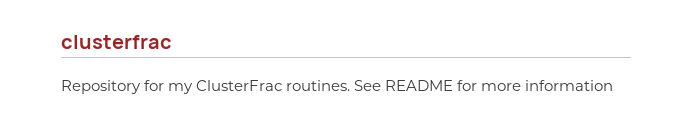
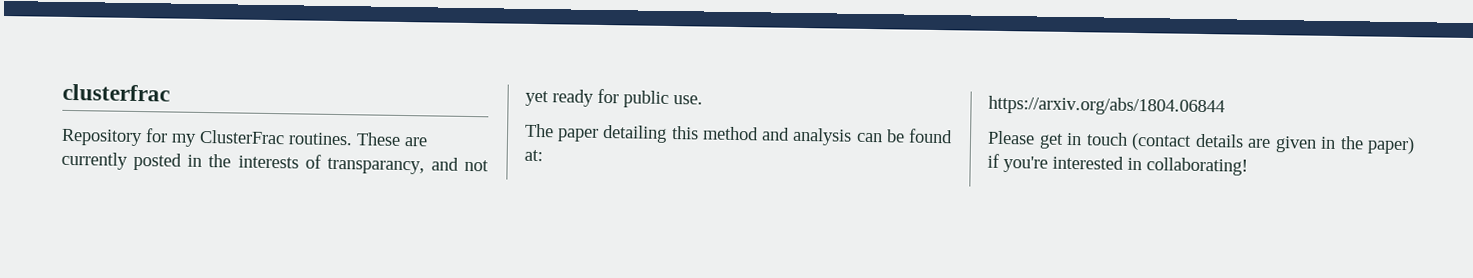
[354,80,614,91] See README for more information -> [356,132,427,147] [61,151,489,175] [525,88,703,108] [525,123,953,146] [524,149,543,162] [988,95,1225,117] [987,130,1415,155] [987,153,1248,176] These are currently posted in the interests of transparancy, and not yet ready for public use. // The paper detailing this method and analysis can be found at: // https://arxiv.org/abs/1804.06844 // Please get in touch (contact details are given in the paper) if you're interested in collaborating!

